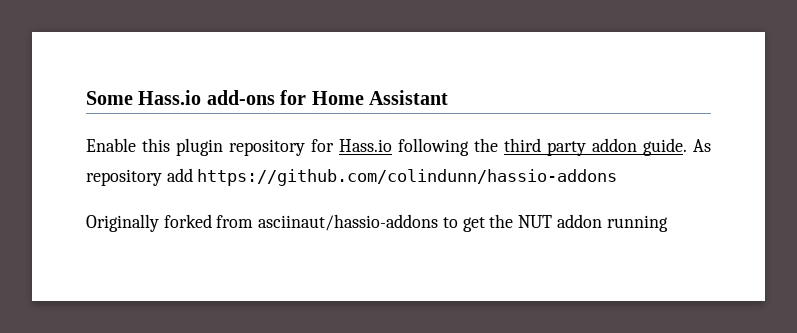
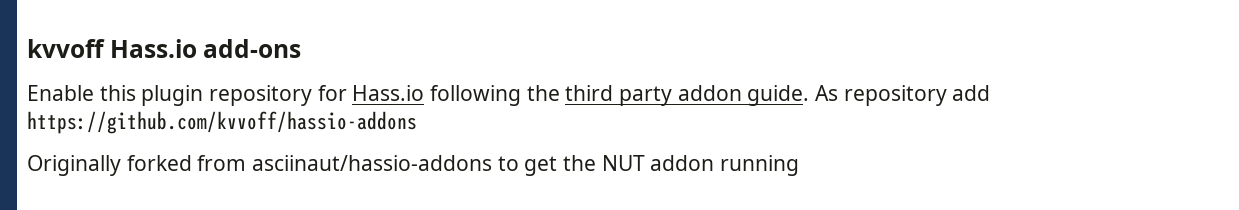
[86,91,133,105] Some -> [27,39,105,58] kvvoff
[280,90,448,105] for Home Assistant -> (302, 48) none
[197,169,618,186] https://github.com/colindunn/hassio-addons -> [27,111,417,134] https://github.com/kvvoff/hassio-addons

